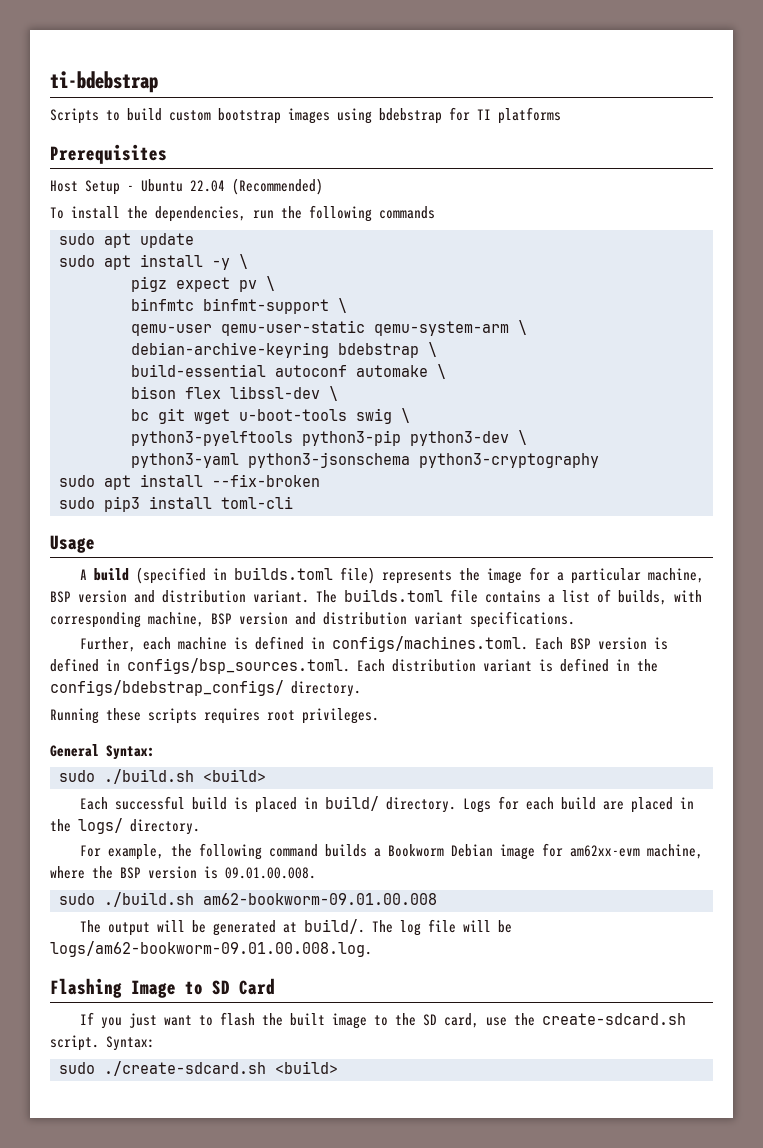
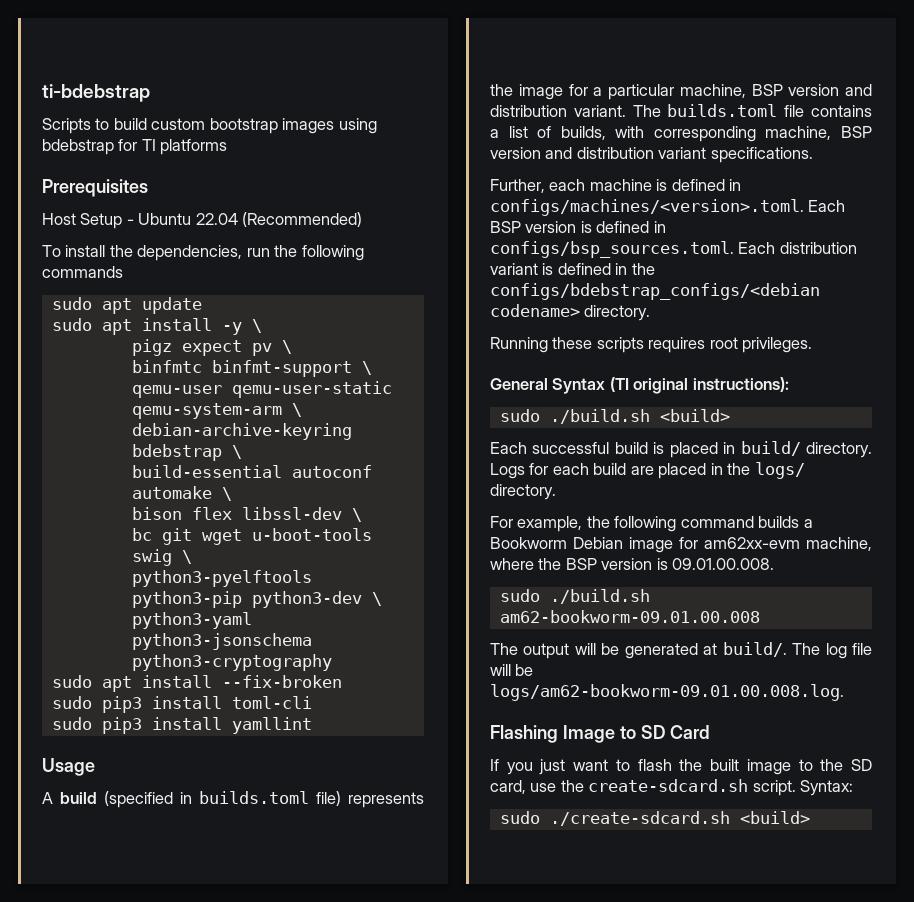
(293, 502) none -> [51,717,312,734] // sudo pip3 install yamllint
[332,636,529,652] configs/machines.toml. -> [490,199,804,216] configs/machines/<version>.toml.
[50,680,284,696] configs/bdebstrap_configs/ -> [490,283,820,300] [490,304,580,317] configs/bdebstrap_configs/<debian codename>
[106,745,155,760] Syntax: -> [552,377,789,394] Syntax (TI original instructions):

